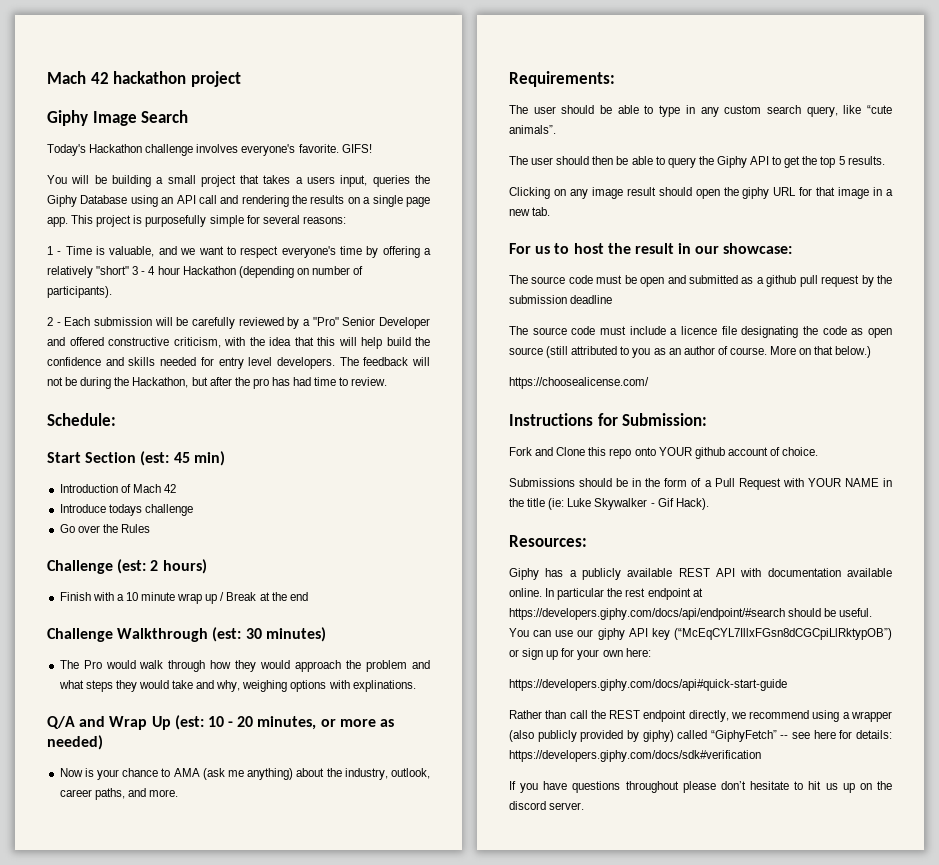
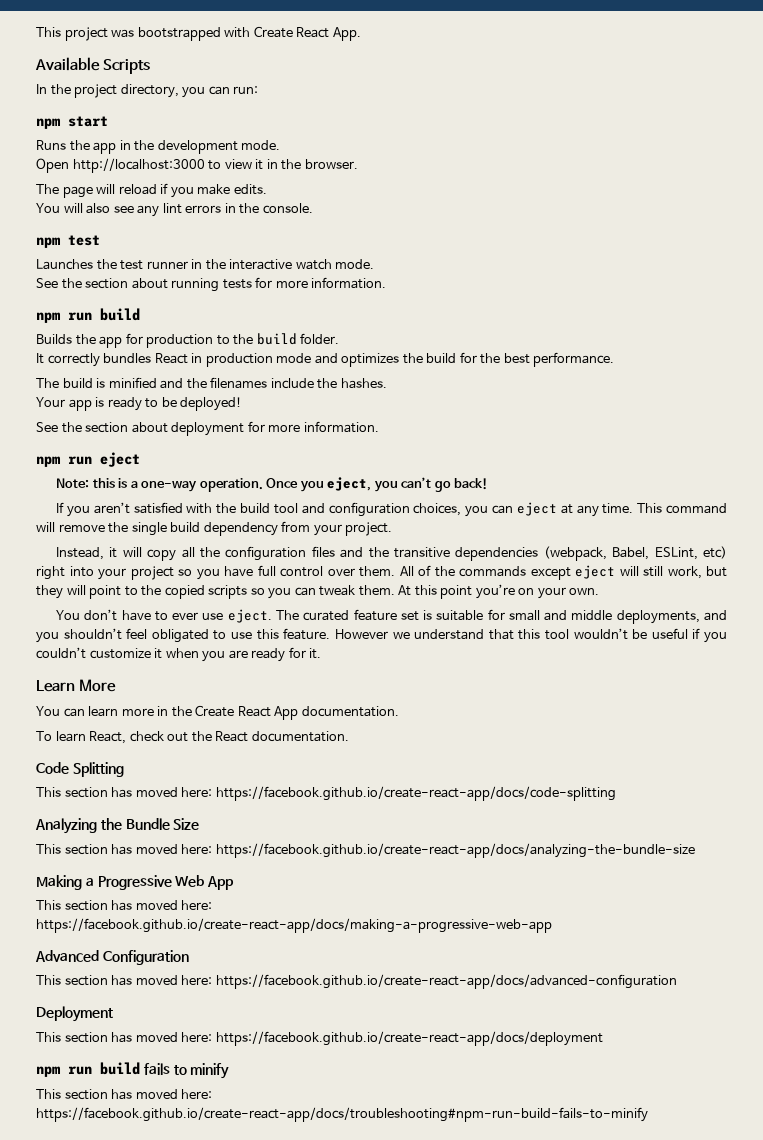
[47,71,241,87] [47,110,189,126] [47,144,372,156] [47,175,431,187] [47,195,430,207] [47,215,346,227] [47,246,431,258] [47,266,364,278] [47,286,112,298] [47,317,430,329] [47,337,430,349] [47,357,430,369] [47,377,388,389] [47,413,116,426] [47,451,225,466] [59,484,176,493] [59,504,193,516] [59,524,150,533] [47,559,207,574] [59,592,308,604] [47,627,326,642] [59,660,430,672] [58,680,416,692] [47,715,395,730] [47,735,103,750] [59,768,430,780] [59,788,178,800] [509,71,615,87] [509,105,892,117] [509,125,556,134] [509,156,885,168] [509,187,893,199] [509,207,551,216] [509,243,793,254] [509,275,892,287] [509,295,613,304] [509,326,892,338] [509,346,872,358] [509,377,649,389] [509,413,708,426] [509,447,819,459] [509,478,892,490] [509,498,709,510] [509,535,587,547] [509,568,892,580] [509,588,703,600] [509,608,873,620] [509,628,892,640] [509,648,651,660] [509,679,787,691] [509,710,892,722] [509,730,892,742] [509,750,761,762] [509,781,892,793] [509,801,585,810] Mach 42 hackathon project // Giphy Image Search // Today's Hackathon challenge involves everyone's favorite. GIFS! // You will be building a small project that takes a users input, queries the Giphy Database using an API call and rendering the results on a single page app. This project is purposefully simple for several reasons: // 1 - Time is valuable, and we want to respect everyone's time by offering a relatively "short" 3 - 4 hour Hackathon (depending on number of participants). // 2 - Each submission will be carefully reviewed by a "Pro" Senior Developer and offered constructive criticism, with the idea that this will help build the confidence and skills needed for entry level developers. The feedback will not be during the Hackathon, but after the pro has had time to review. // Schedule: // Start Section (est: 45 min) // Introduction of Mach 42 // Introduce todays challenge // Go over the Rules // Challenge (est: 2 hours) // Finish with a 10 minute wrap up / Break at the end // Challenge Walkthrough (est: 30 minutes) // The Pro would walk through how they would approach the problem and what steps they would take and why, weighing options with explinations. // Q/A and Wrap Up (est: 10 - 20 minutes, or more as needed) // Now is your chance to AMA (ask me anything) about the industry, outlook, career paths, and more. // Requirements: // The user should be able to type in any custom search query, like “cute animals”. // The user should then be able to query the Giphy API to get the top 5 results. // Clicking on any image result should open the giphy URL for that image in a new tab. // For us to host the result in our showcase: // The source code must be open and submitted as a github pull request by the submission deadline // The source code must include a licence file designating the code as open source (still attributed to you as an author of course. More on that below.) // https://choosealicense.com/ // Instructions for Submission: // Fork and Clone this repo onto YOUR github account of choice. // Submissions should be in the form of a Pull Request with YOUR NAME in the title (ie: Luke Skywalker - Gif Hack). // Resources: // Giphy has a publicly available REST API with documentation available online. In particular the rest endpoint at https://developers.giphy.com/docs/api/endpoint/#search should be useful. You can use our giphy API key (“McEqCYL7IllxFGsn8dCGCpiLlRktypOB”) or sign up for your own here: // https://developers.giphy.com/docs/api#quick-start-guide // Rather than call the REST endpoint directly, we recommend using a wrapper (also publicly provided by giphy) called “GiphyFetch” -- see here for details: https://developers.giphy.com/docs/sdk#verification // If you have questions throughout please don’t hesitate to hit us up on the discord server. -> [36,26,361,41] [35,57,151,74] [36,84,259,98] [36,116,108,129] [36,140,281,154] [36,158,358,173] [36,183,267,198] [36,203,313,217] [36,235,100,248] [36,259,375,270] [36,277,387,292] [36,308,140,323] [36,333,340,348] [36,352,615,367] [36,377,387,389] [36,397,243,411] [36,421,379,436] [36,452,140,467] [56,477,489,492] [56,502,727,517] [36,521,393,536] [56,546,728,561] [36,565,727,580] [36,584,600,599] [56,609,727,624] [36,628,727,643] [36,647,322,662] [36,679,117,692] [36,705,399,720] [36,731,349,744] [36,762,124,777] [36,786,616,801] [35,818,200,834] [36,843,695,858] [36,875,235,890] [36,900,213,911] [36,918,552,933] [35,950,189,965] [36,974,677,989] [36,1006,113,1022] [36,1031,603,1046] [36,1062,230,1079] [36,1089,213,1100] [36,1107,648,1122] This project was bootstrapped with Create React App. // Available Scripts // In the project directory, you can run: // npm start // Runs the app in the development mode. // Open http://localhost:3000 to view it in the browser. // The page will reload if you make edits. // You will also see any lint errors in the console. // npm test // Launches the test runner in the interactive watch mode. // See the section about running tests for more information. // npm run build // Builds the app for production to the build folder. // It correctly bundles React in production mode and optimizes the build for the best performance. // The build is minified and the filenames include the hashes. // Your app is ready to be deployed! // See the section about deployment for more information. // npm run eject // Note: this is a one-way operation. Once you eject, you can’t go back! // If you aren’t satisfied with the build tool and configuration choices, you can eject at any time. This command will remove the single build dependency from your project. // Instead, it will copy all the configuration files and the transitive dependencies (webpack, Babel, ESLint, etc) right into your project so you have full control over them. All of the commands except eject will still work, but they will point to the copied scripts so you can tweak them. At this point you’re on your own. // You don’t have to ever use eject. The curated feature set is suitable for small and middle deployments, and you shouldn’t feel obligated to use this feature. However we understand that this tool wouldn’t be useful if you couldn’t customize it when you are ready for it. // Learn More // You can learn more in the Create React App documentation. // To learn React, check out the React documentation. // Code Splitting // This section has moved here: https://facebook.github.io/create-react-app/docs/code-splitting // Analyzing the Bundle Size // This section has moved here: https://facebook.github.io/create-react-app/docs/analyzing-the-bundle-size // Making a Progressive Web App // This section has moved here: https://facebook.github.io/create-react-app/docs/making-a-progressive-web-app // Advanced Configuration // This section has moved here: https://facebook.github.io/create-react-app/docs/advanced-configuration // Deployment // This section has moved here: https://facebook.github.io/create-react-app/docs/deployment // npm run build fails to minify // This section has moved here: https://facebook.github.io/create-react-app/docs/troubleshooting#npm-run-build-fails-to-minify

